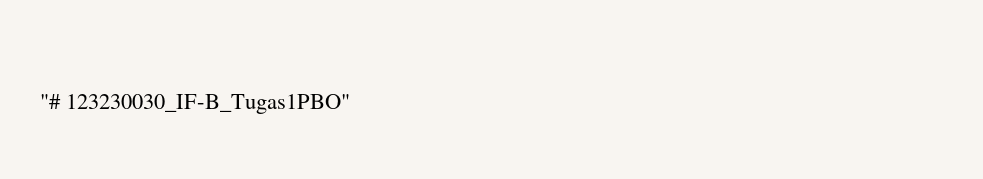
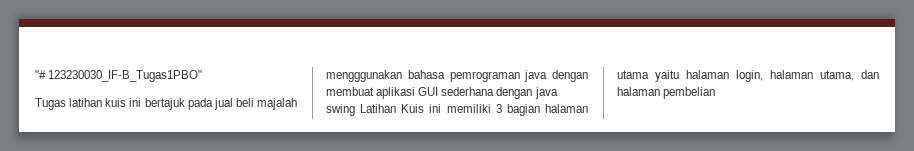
(351, 104) none -> [35,98,297,110] [326,70,588,82] [326,87,558,99] [326,104,588,116] [617,70,879,82] [617,87,716,99] // Tugas latihan kuis ini bertajuk pada jual beli majalah mengggunakan bahasa pemrograman java dengan membuat aplikasi GUI sederhana dengan java swing Latihan Kuis ini memiliki 3 bagian halaman utama yaitu halaman login, halaman utama, dan halaman pembelian

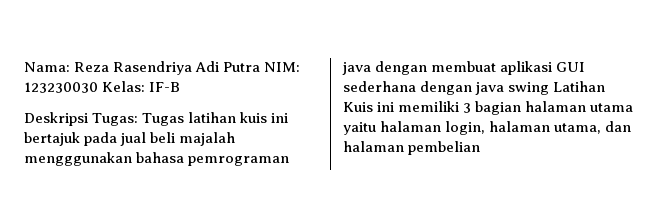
[35,70,203,82] "# 123230030_IF-B_Tugas1PBO" // -> [24,61,301,75] [24,81,181,93] [24,112,139,126] Nama: Reza Rasendriya Adi Putra NIM: 123230030 Kelas: IF-B // Deskripsi Tugas:

